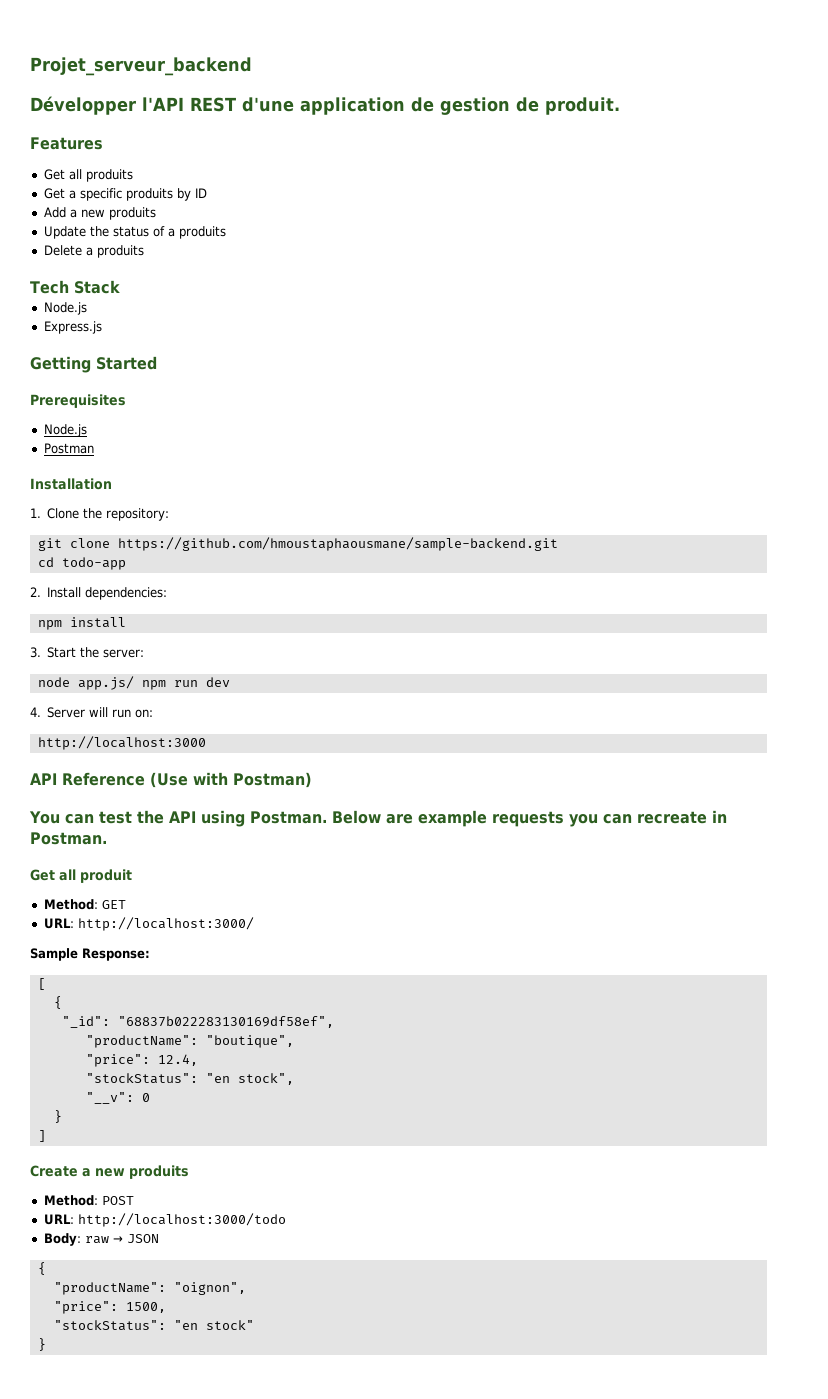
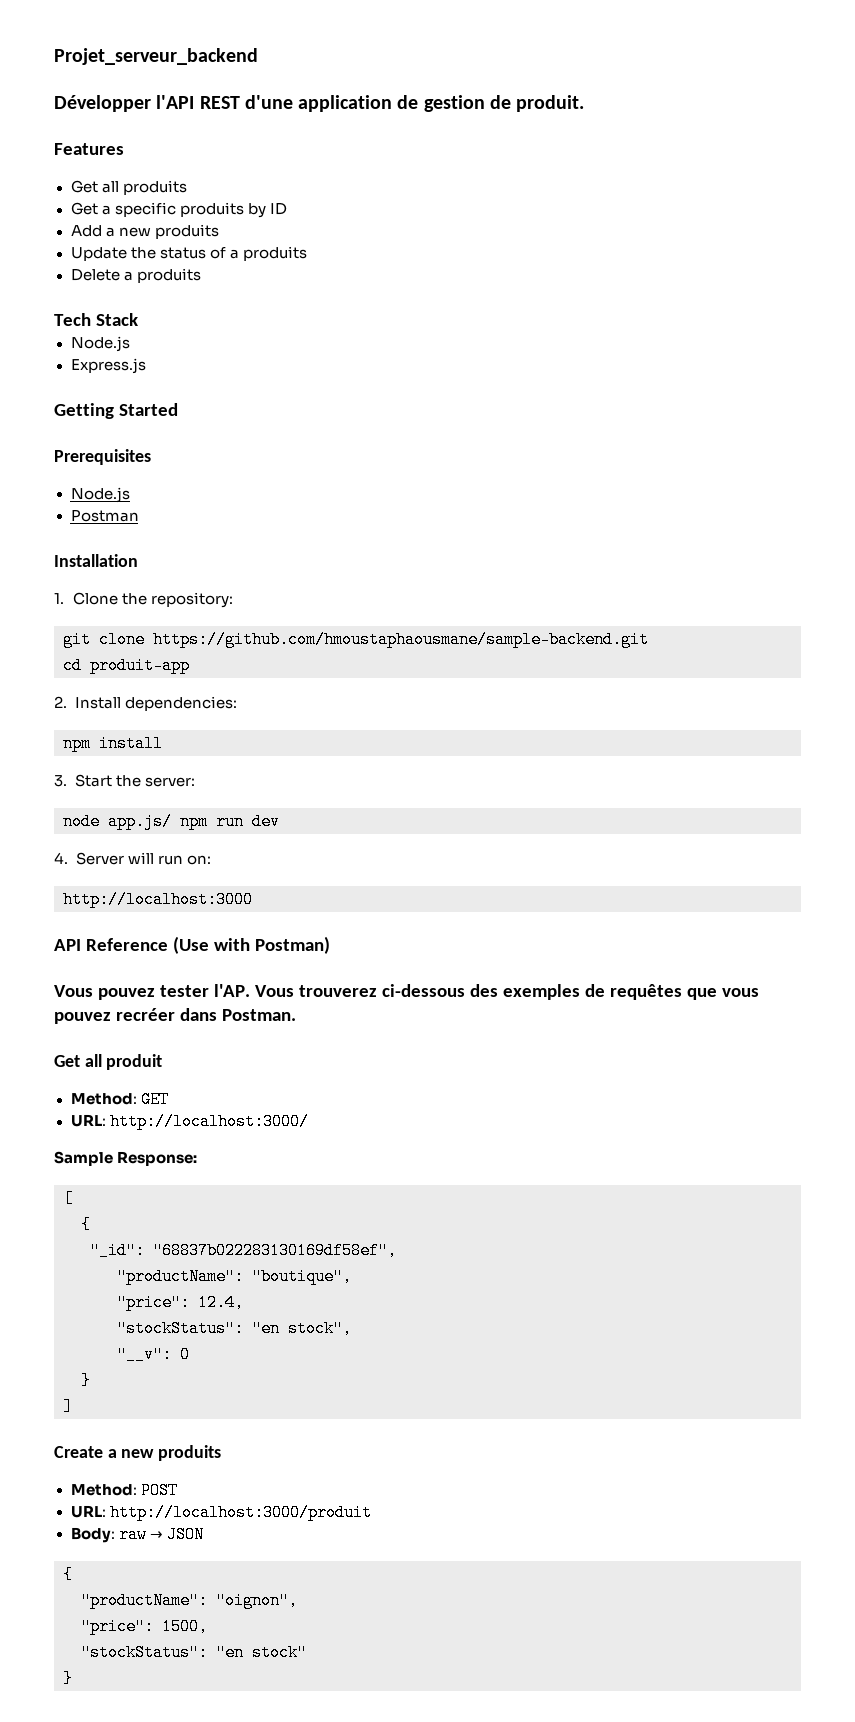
[61,557,126,570] todo-app -> [90,657,190,674] produit-app
[29,810,727,827] You can test the API using Postman. Below are example requests you can recreate in -> [54,984,759,1000] [54,1008,217,1024] Vous pouvez tester l'AP. Vous trouverez ci-dessous des exemples de requêtes que vous pouvez recréer dans
[77,1213,286,1227] http://localhost:3000/todo -> [109,1504,372,1521] http://localhost:3000/produit

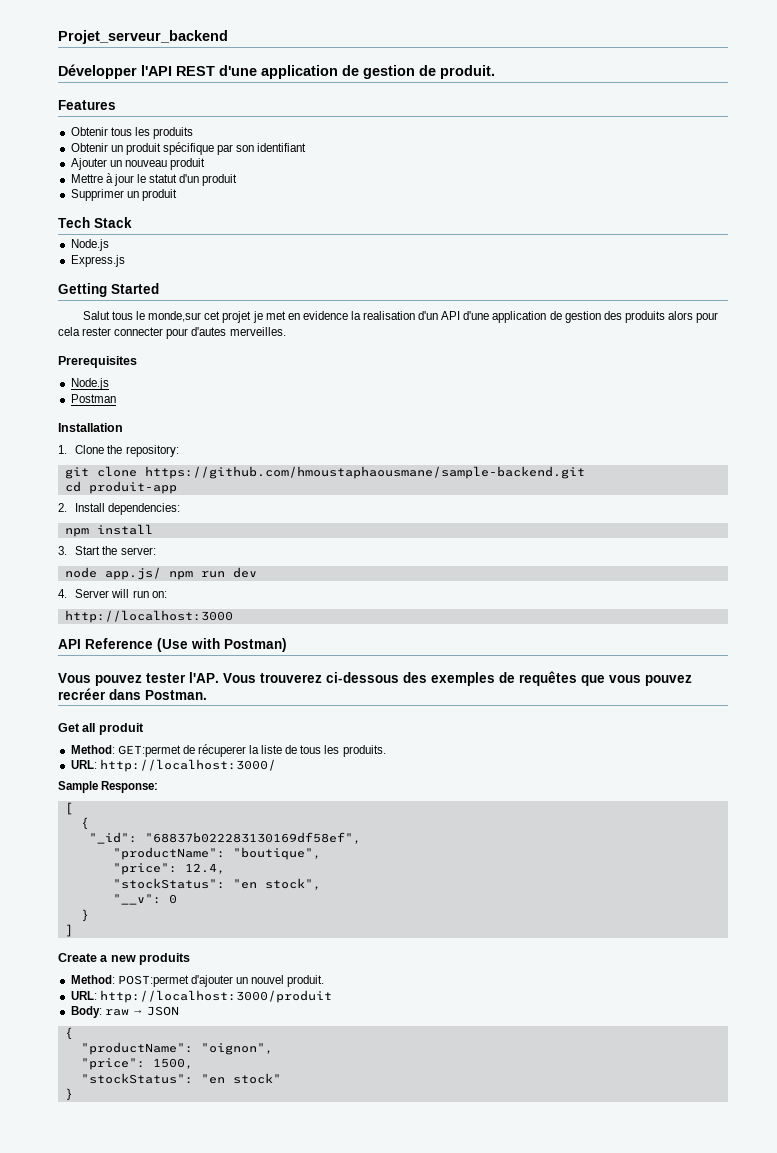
[70,180,187,195] [70,202,287,218] [70,224,219,239] [70,246,307,261] [70,268,201,283] Get all produits // Get a specific produits by ID // Add a new produits // Update the status of a produits // Delete a produits -> [70,127,193,139] [70,142,307,155] [70,158,205,170] [70,173,238,186] [70,189,177,201] Obtenir tous les produits // Obtenir un produit spécifique par son identifiant // Ajouter un nouveau produit // Mettre à jour le statut d'un produit // Supprimer un produit
(178, 409) none -> [82,311,719,323] [58,327,286,339] // Salut tous le monde,sur cet projet je met en evidence la realisation d'un API d'une application de gestion des produits alors pour cela rester connecter pour d'autes merveilles.
[140,1091,169,1108] GET -> [117,744,386,757] GET:permet de récuperer la liste de tous les produits.
[140,1482,178,1499] POST -> [117,975,325,987] POST:permet d'ajouter un nouvel produit.

